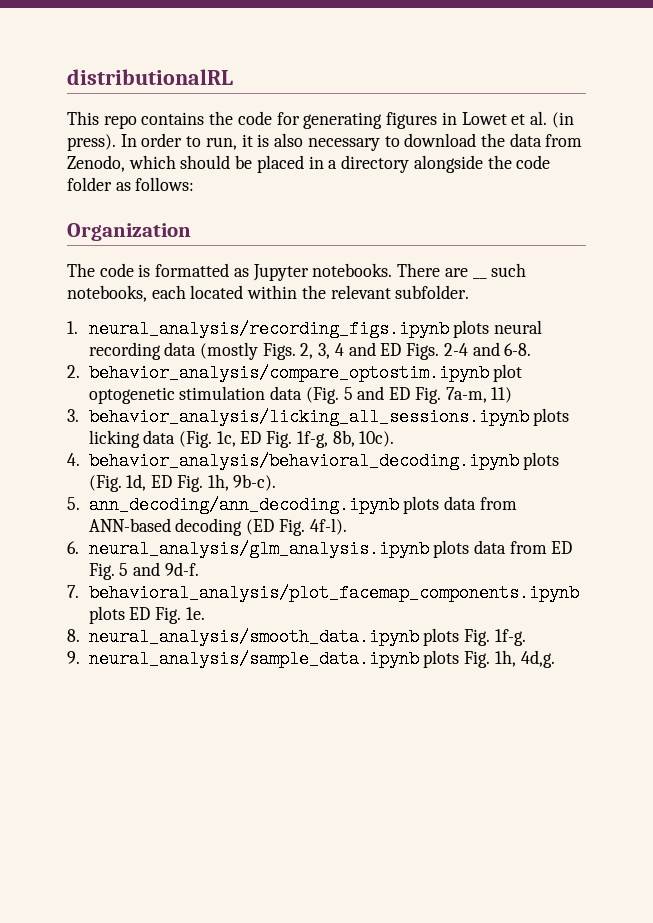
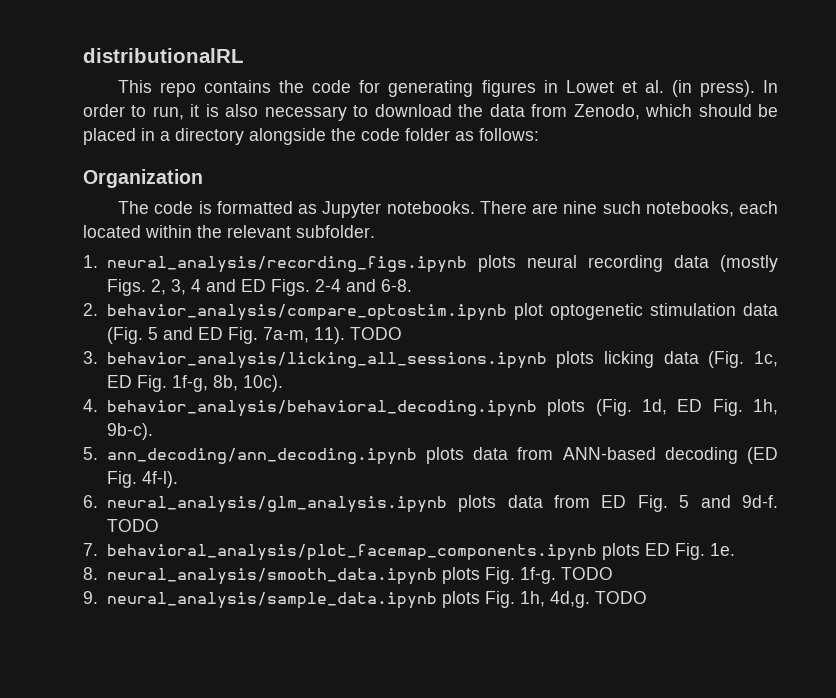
[472,277,487,279] __ -> [563,201,598,214] nine
[491,387,513,403] 11) -> [313,327,402,344] 11). TODO
(199, 569) none -> [106,519,159,532] TODO
(526, 637) none -> [560,567,613,580] TODO
(555, 659) none -> [594,591,647,604] TODO

